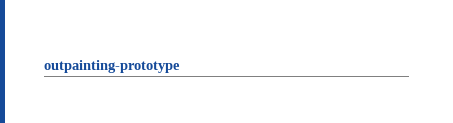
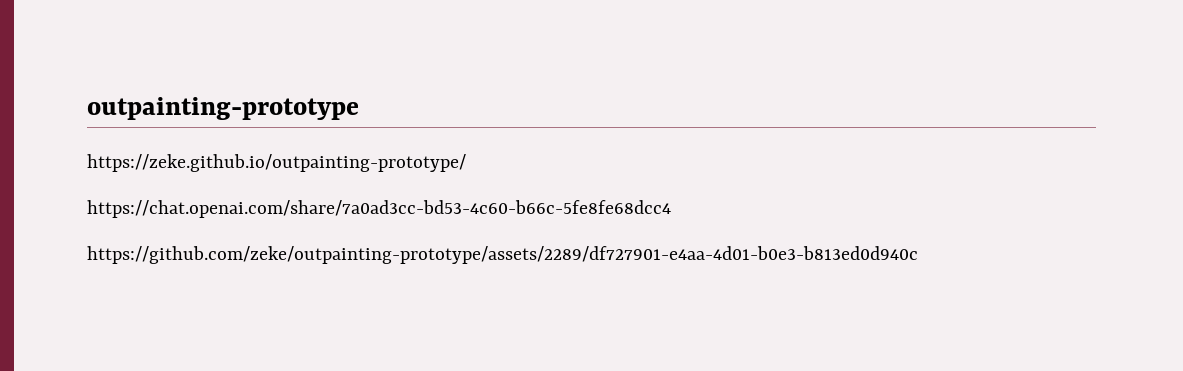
(180, 66) none -> [87,154,466,172] [87,200,671,218] [87,246,918,264] // https://zeke.github.io/outpainting-prototype/ // https://chat.openai.com/share/7a0ad3cc-bd53-4c60-b66c-5fe8fe68dcc4 // https://github.com/zeke/outpainting-prototype/assets/2289/df727901-e4aa-4d01-b0e3-b813ed0d940c

